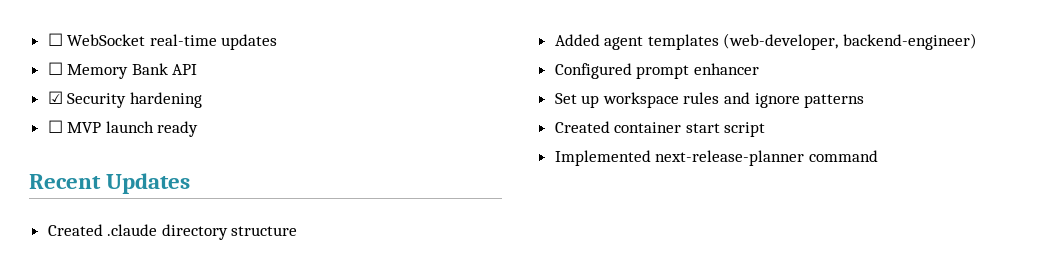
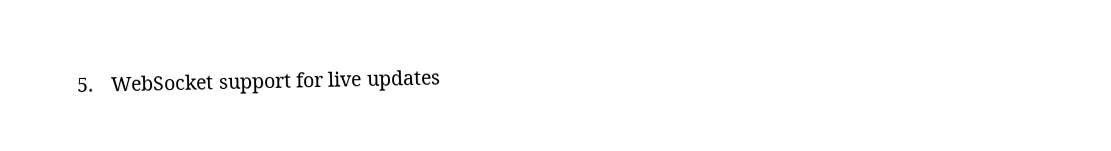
[47,33,278,50] [47,62,198,79] [47,91,202,108] [47,120,199,137] [29,173,191,194] [47,224,298,240] [554,33,978,50] [554,63,759,79] [554,92,865,108] [554,121,766,137] [554,150,878,166] ☐ WebSocket real-time updates // ☐ Memory Bank API // ☑ Security hardening // ☐ MVP launch ready // Recent Updates // Created .claude directory structure // Added agent templates (web-developer, backend-engineer) // Configured prompt enhancer // Set up workspace rules and ignore patterns // Created container start script // Implemented next-release-planner command -> [76,69,441,95] 5. WebSocket support for live updates

